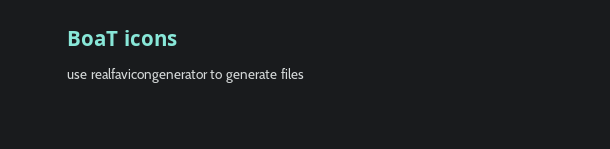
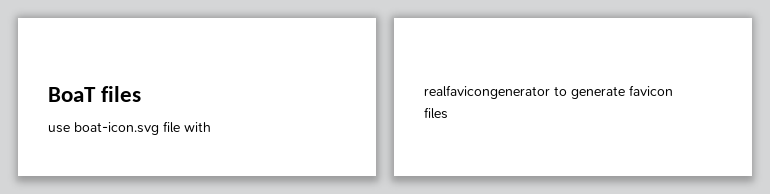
[123,30,177,46] icons -> [101,86,142,102] files
(87, 75) none -> [74,121,211,135] boat-icon.svg file with
(277, 76) none -> [629,85,673,96] favicon

